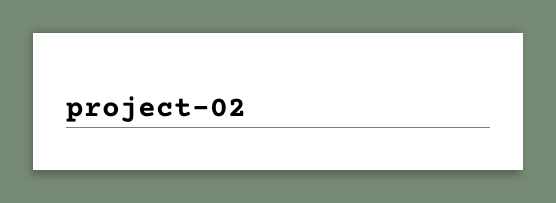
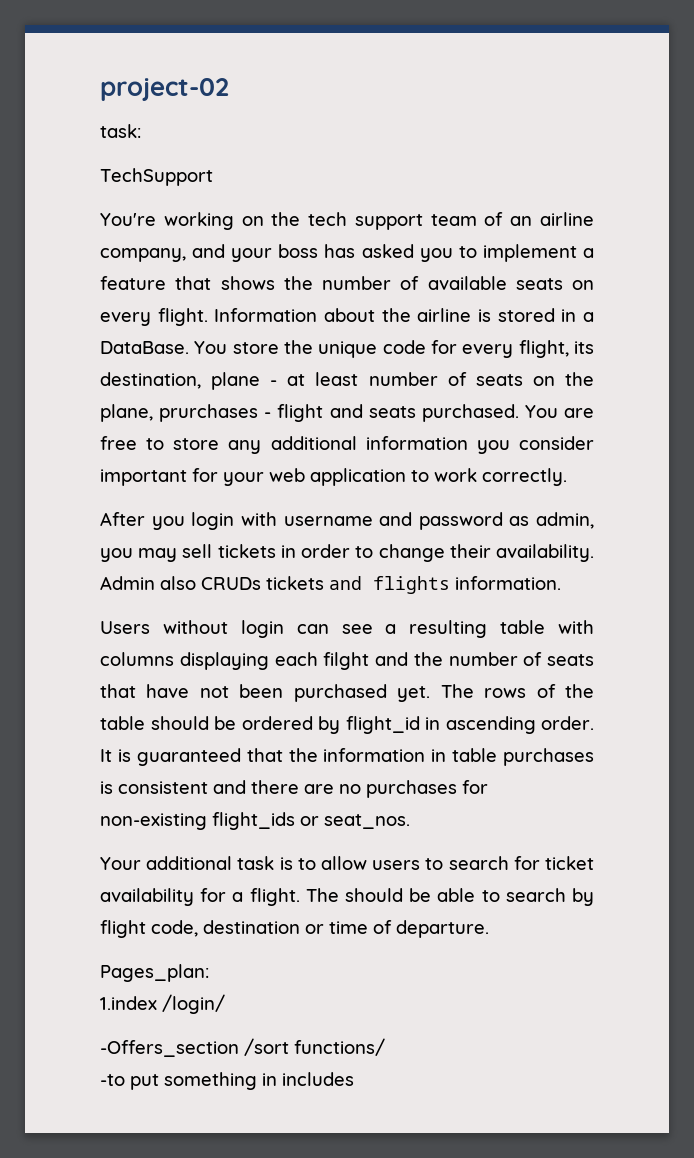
(246, 109) none -> [100,124,141,138] [100,168,213,186] [100,212,594,230] [100,244,594,262] [100,276,594,290] [100,308,595,326] [100,340,594,358] [100,372,594,390] [100,404,594,422] [100,436,594,454] [100,468,567,486] [100,512,594,530] [100,544,594,562] [100,576,561,594] [100,620,594,638] [100,652,594,670] [100,684,595,702] [100,716,594,734] [100,748,594,766] [100,780,488,798] [100,812,410,830] [100,856,594,870] [100,888,594,906] [100,920,489,938] [100,964,209,982] [100,994,225,1014] [100,1038,385,1057] [100,1072,354,1090] // task: // TechSupport // You're working on the tech support team of an airline company, and your boss has asked you to implement a feature that shows the number of available seats on every flight. Information about the airline is stored in a DataBase. You store the unique code for every flight, its destination, plane - at least number of seats on the plane, prurchases - flight and seats purchased. You are free to store any additional information you consider important for your web application to work correctly. // After you login with username and password as admin, you may sell tickets in order to change their availability. Admin also CRUDs tickets and flights information. // Users without login can see a resulting table with columns displaying each filght and the number of seats that have not been purchased yet. The rows of the table should be ordered by flight_id in ascending order. It is guaranteed that the information in table purchases is consistent and there are no purchases for non-existing flight_ids or seat_nos. // Your additional task is to allow users to search for ticket availability for a flight. The should be able to search by flight code, destination or time of departure. // Pages_plan: // 1.index /login/ // -Offers_section /sort functions/ // -to put something in includes

